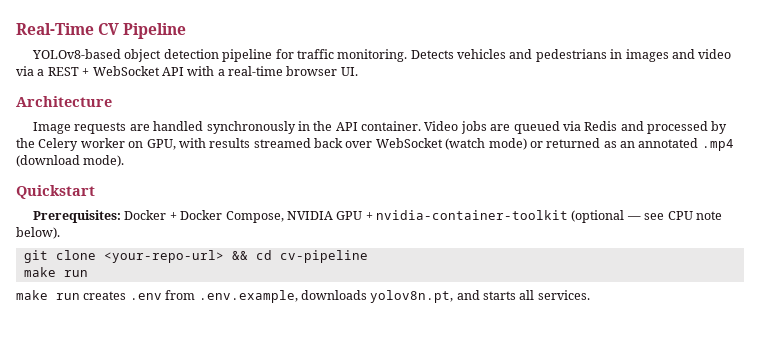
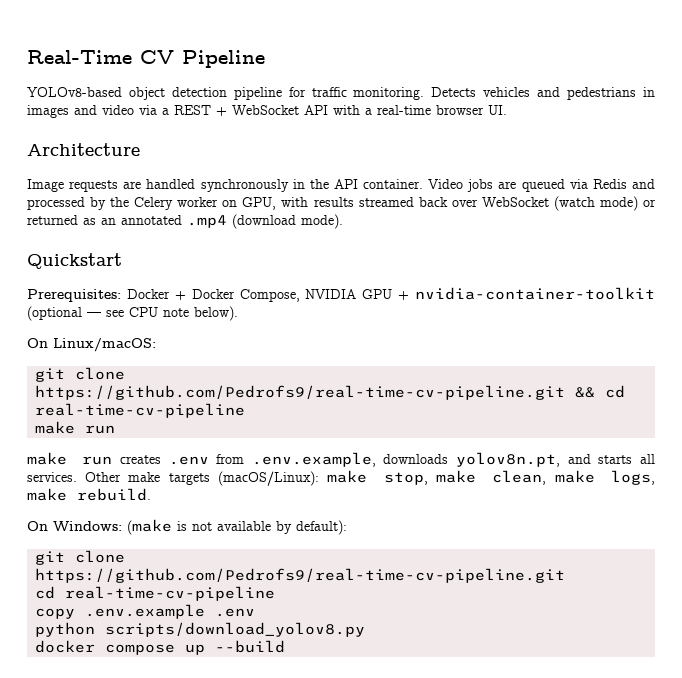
[23,250,224,263] // git clone <your-repo-url> -> [27,338,156,352] [35,367,126,382] [35,385,566,400] // On Linux/macOS: // git clone https://github.com/Pedrofs9/real-time-cv-pipeline.git
[279,250,368,263] cv-pipeline -> [35,403,246,418] real-time-cv-pipeline
(590, 295) none -> [85,470,655,486] [27,488,151,501] [27,519,347,535] [35,550,126,565] [35,568,566,583] [35,586,276,601] [35,604,256,619] [35,622,366,637] [35,640,286,655] Other make targets (macOS/Linux): make stop, make clean, make logs, make rebuild. // On Windows: (make is not available by default): // git clone https://github.com/Pedrofs9/real-time-cv-pipeline.git // cd real-time-cv-pipeline // copy .env.example .env // python scripts/download_yolov8.py // docker compose up --build

